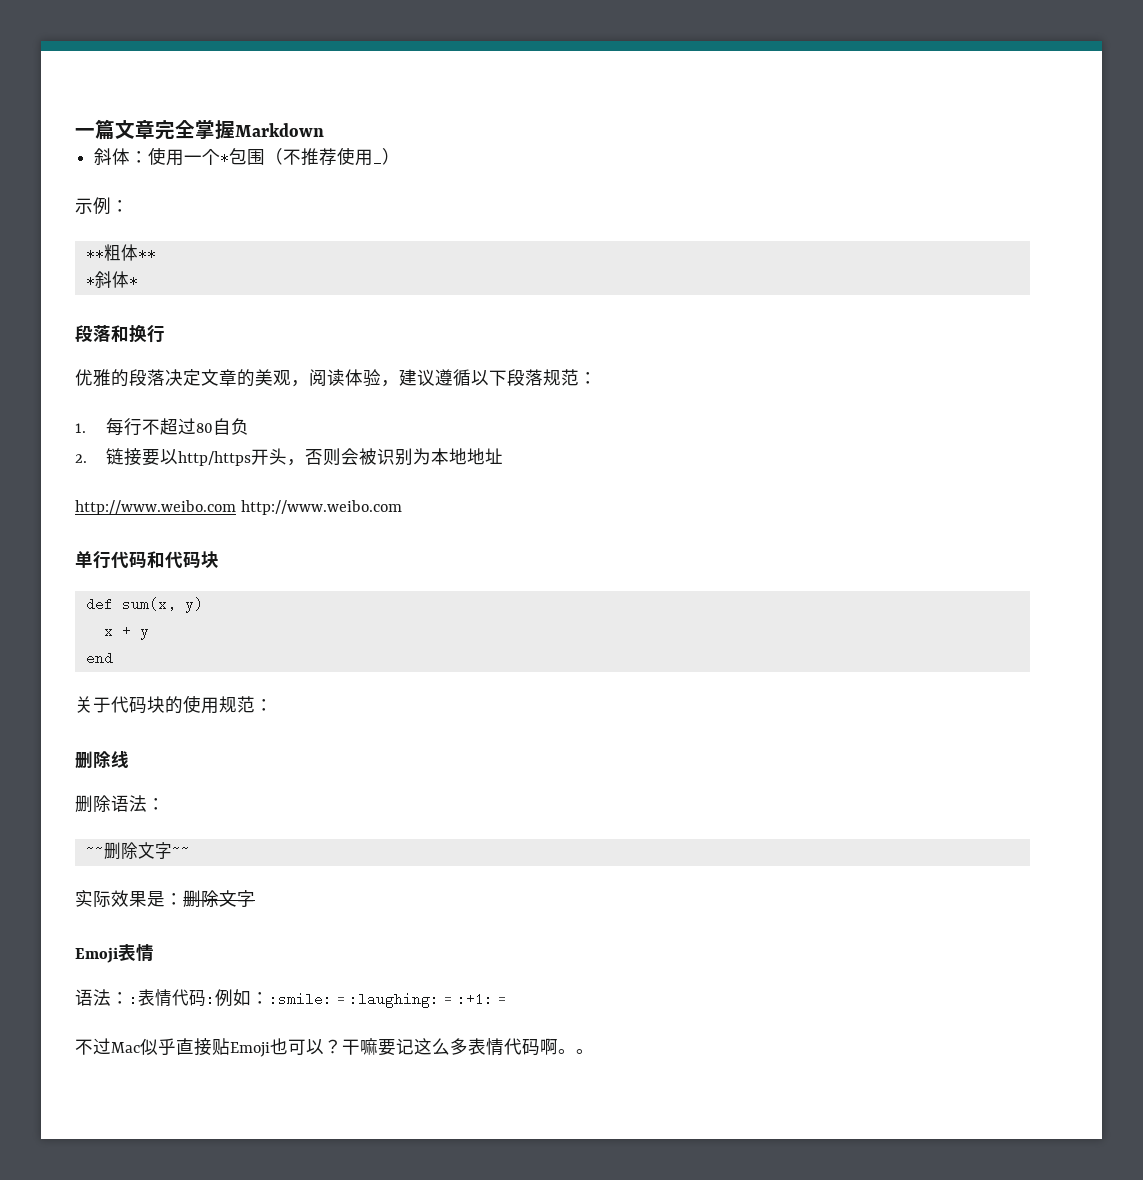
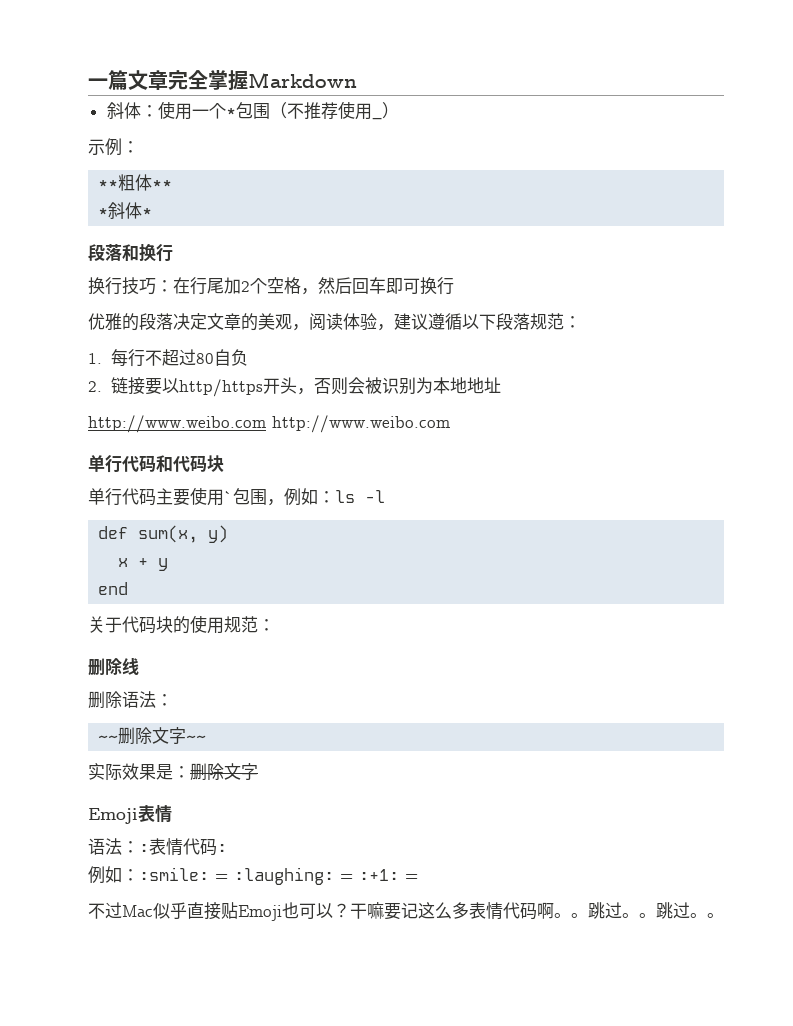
(165, 334) none -> [88,277,454,295] // 换行技巧：在行尾加2个空格，然后回车即可换行
(219, 559) none -> [88,487,385,506] // 单行代码主要使用`包围，例如：ls -l
(215, 999) none -> (227, 848) //
(594, 1051) none -> [588,902,724,919] 跳过。。跳过。。

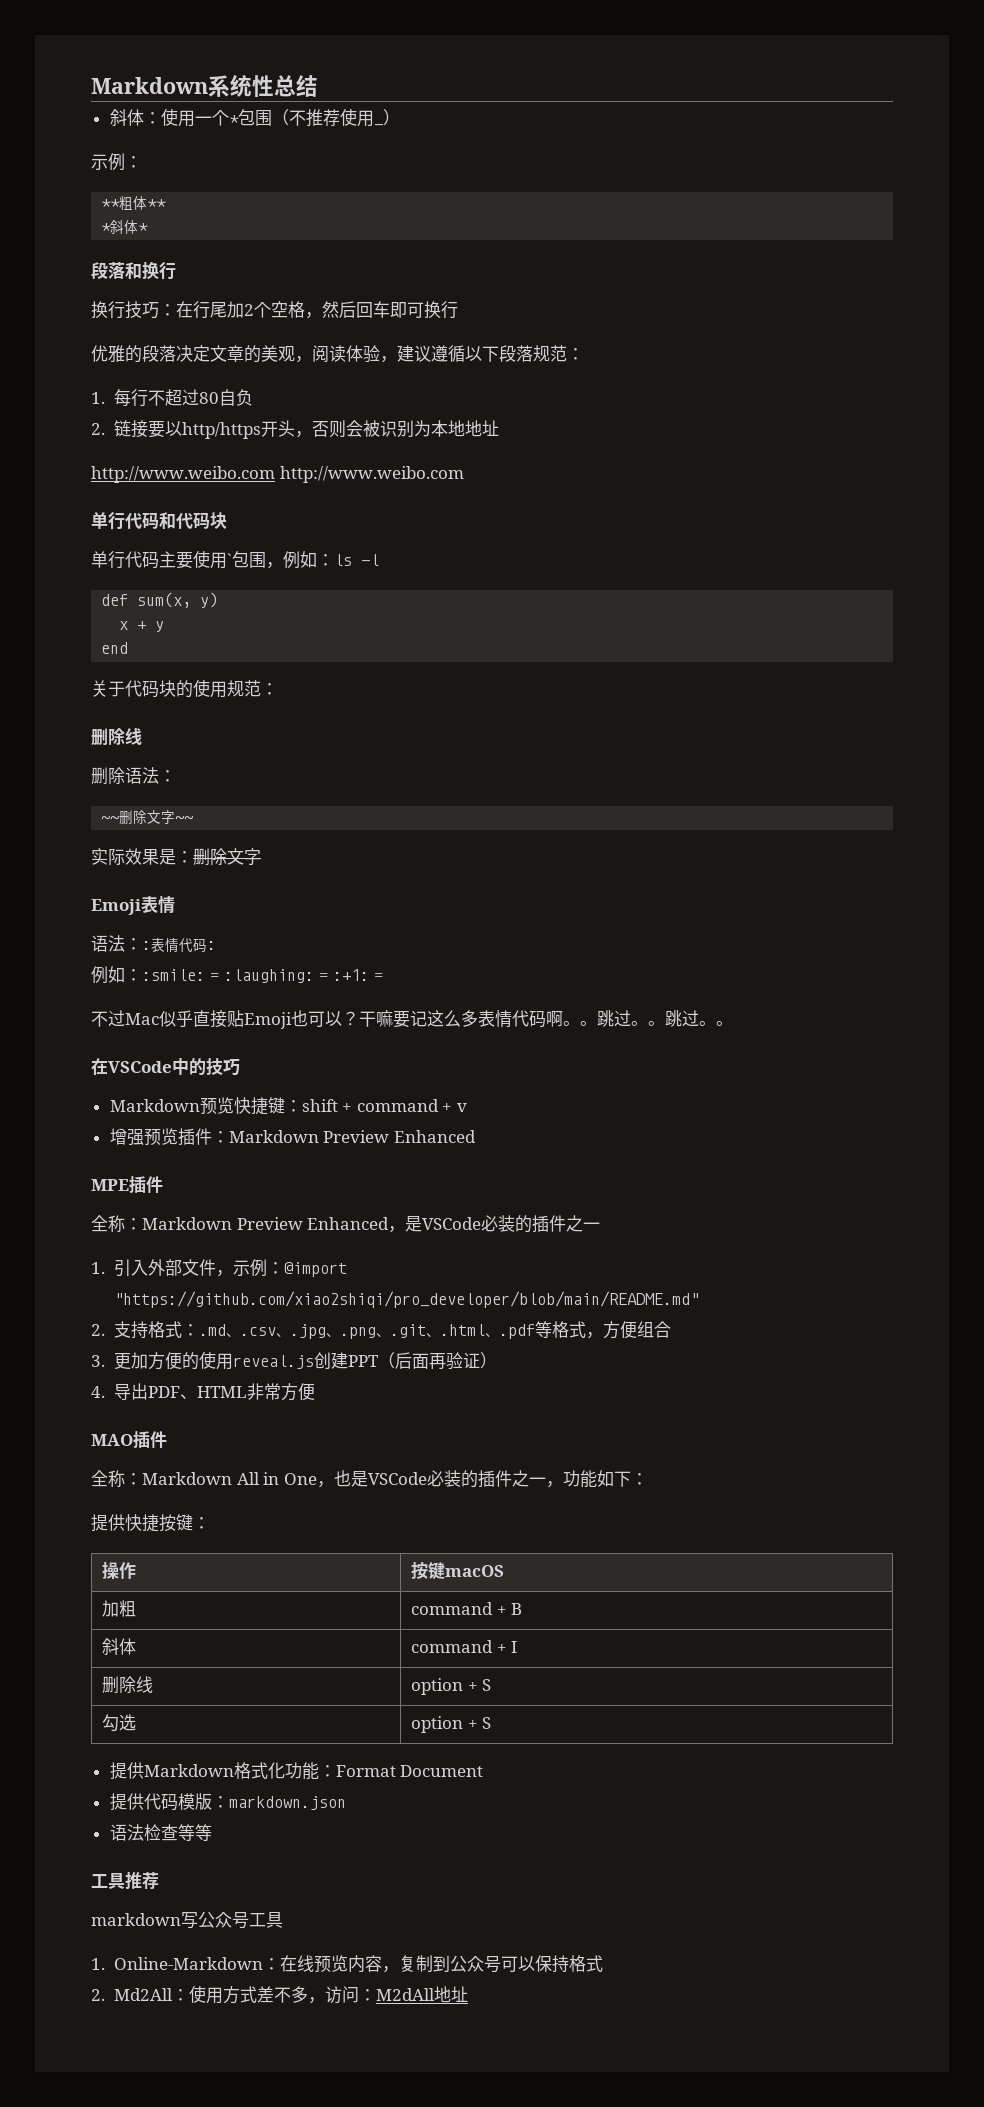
[88,70,357,90] 一篇文章完全掌握Markdown -> [91,74,318,97] Markdown系统性总结
(724, 915) none -> [91,1058,240,1076] [109,1097,468,1115] [109,1128,476,1146] [91,1176,163,1193] [91,1215,601,1233] [91,1259,347,1277] [113,1291,699,1308] [91,1321,671,1339] [91,1351,497,1370] [91,1383,315,1401] [91,1431,167,1448] [91,1470,648,1488] [91,1514,210,1532] [102,1562,137,1580] [411,1562,505,1580] [102,1600,137,1617] [411,1602,523,1615] [102,1638,137,1655] [411,1640,518,1653] [102,1676,154,1694] [411,1678,492,1695] [102,1714,137,1732] [411,1716,492,1733] [109,1762,484,1780] [109,1793,346,1811] [109,1824,212,1841] [91,1872,159,1890] [91,1911,283,1929] [91,1955,603,1973] [91,1985,468,2004] // 在VSCode中的技巧 // Markdown预览快捷键：shift + command + v // 增强预览插件：Markdown Preview Enhanced // MPE插件 // 全称：Markdown Preview Enhanced，是VSCode必装的插件之一 // 1.引入外部文件，示例：@import "https://github.com/xiao2shiqi/pro_developer/blob/main/README.md" // 2.支持格式：.md、.csv、.jpg、.png、.git、.html、.pdf等格式，方便组合 // 3.更加方便的使用reveal.js创建PPT（后面再验证） // 4.导出PDF、HTML非常方便 // MAO插件 // 全称：Markdown All in One，也是VSCode必装的插件之一，功能如下： // 提供快捷按键： // 操作 | 按键macOS // 加粗 | command + B // 斜体 | command + I // 删除线 | option + S // 勾选 | option + S // 提供Markdown格式化功能：Format Document // 提供代码模版：markdown.json // 语法检查等等 // 工具推荐 // markdown写公众号工具 // 1. Online-Markdown：在线预览内容，复制到公众号可以保持格式 // 2. Md2All：使用方式差不多，访问：M2dAll地址

